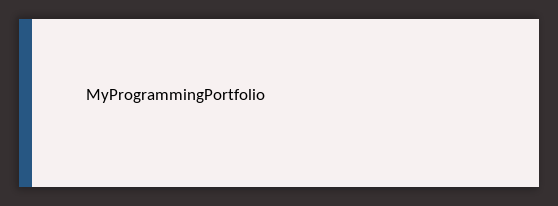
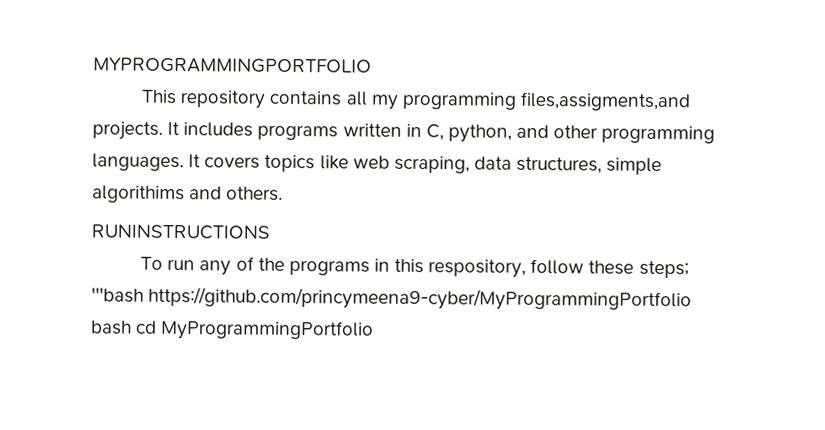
(86, 96) none -> [93,57,372,74] [141,89,691,112] [92,121,716,144] [92,153,663,176] [92,185,284,204] [91,224,270,240] [140,256,689,279] [91,286,693,312] [91,320,158,335] MYPROGRAMMINGPORTFOLIO // This repository contains all my programming files,assigments,and projects. It includes programs written in C, python, and other programming languages. It covers topics like web scraping, data structures, simple algorithims and others. // RUNINSTRUCTIONS // To run any of the programs in this respository, follow these steps; '''bash https://github.com/princymeena9-cyber/MyProgrammingPortfolio bash cd

